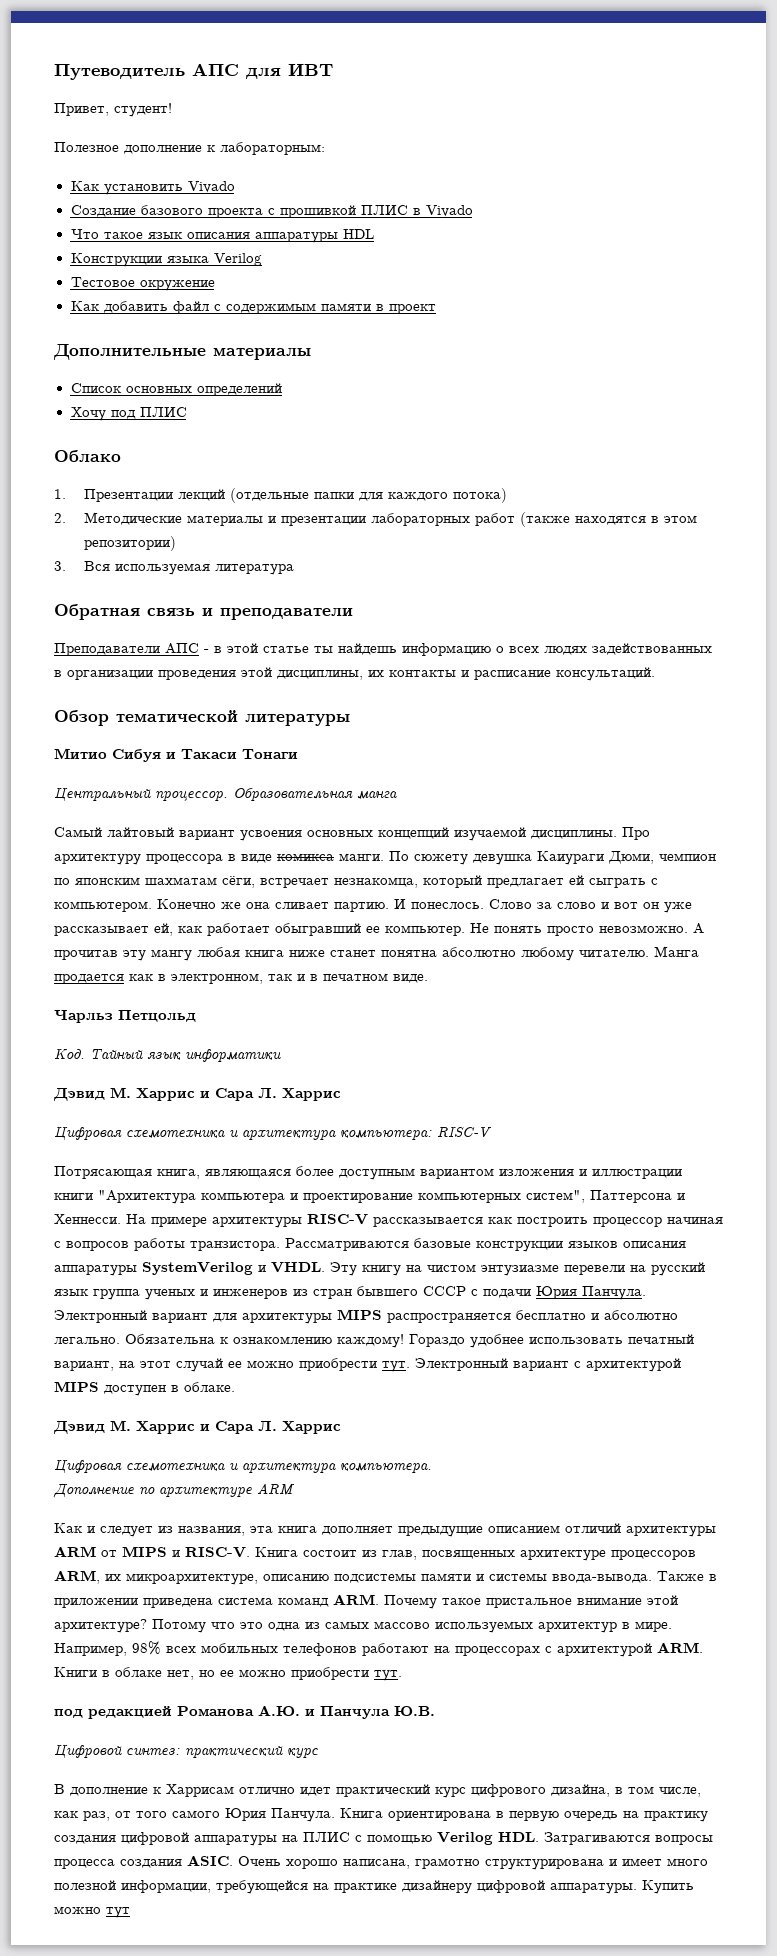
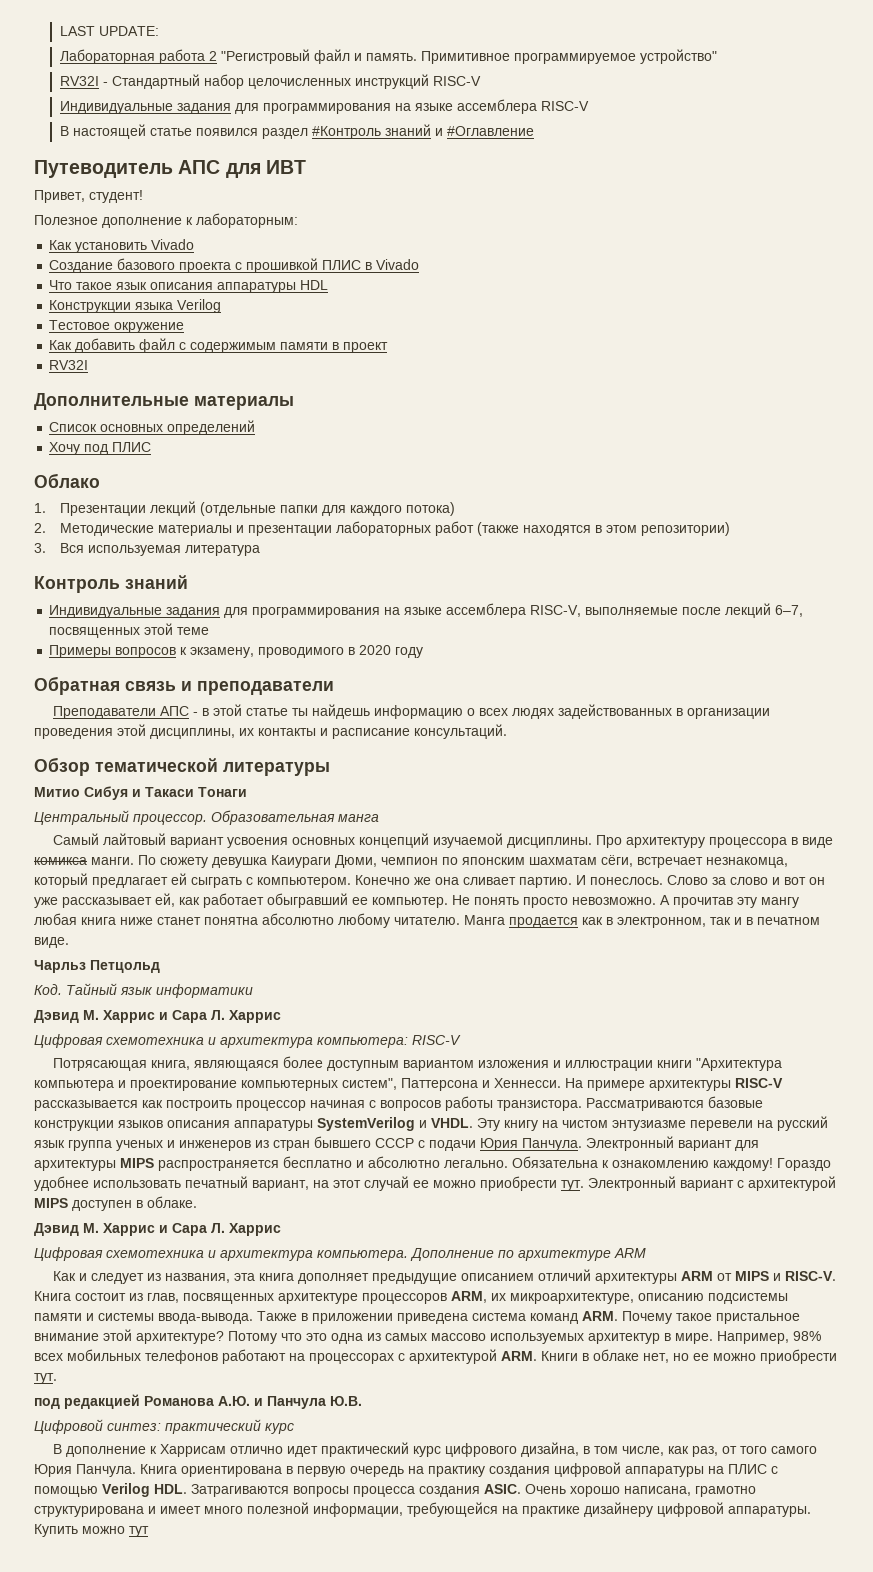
(54, 72) none -> [59,26,159,36] [59,49,717,64] [59,74,481,89] [59,99,589,114] [59,124,534,139] LAST UPDATE: // Лабораторная работа 2 "Регистровый файл и память. Примитивное программируемое устройство" // RV32I - Стандартный набор целочисленных инструкций RISC-V // Индивидуальные задания для программирования на языке ассемблера RISC-V // В настоящей статье появился раздел #Контроль знаний и #Оглавление //
(436, 309) none -> [49,360,89,370] // RV32I
(294, 569) none -> [34,575,188,593] [49,603,804,618] [49,623,210,638] [49,645,424,658] // Контроль знаний // Индивидуальные задания для программирования на языке ассемблера RISC-V, выполняемые после лекций 6–7, посвященных этой теме // Примеры вопросов к экзамену, проводимого в 2020 году
(432, 1468) // -> (408, 1255) none

